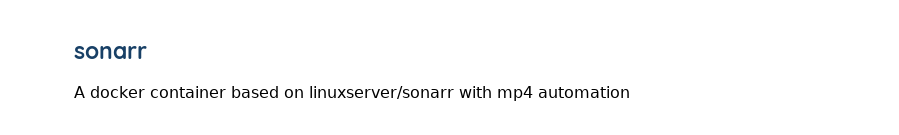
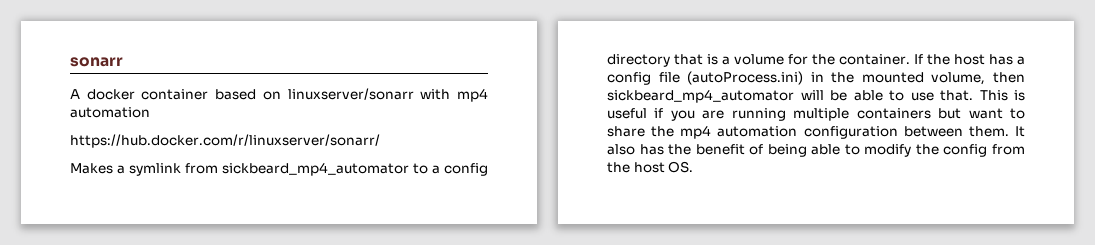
(630, 92) none -> [70,134,380,148] [70,162,488,176] [607,54,1025,67] [607,71,1025,85] [607,89,1025,103] [607,108,1025,121] [607,125,1025,139] [607,144,1025,157] [607,161,694,173] // https://hub.docker.com/r/linuxserver/sonarr/ // Makes a symlink from sickbeard_mp4_automator to a config directory that is a volume for the container. If the host has a config file (autoProcess.ini) in the mounted volume, then sickbeard_mp4_automator will be able to use that. This is useful if you are running multiple containers but want to share the mp4 automation configuration between them. It also has the benefit of being able to modify the config from the host OS.

